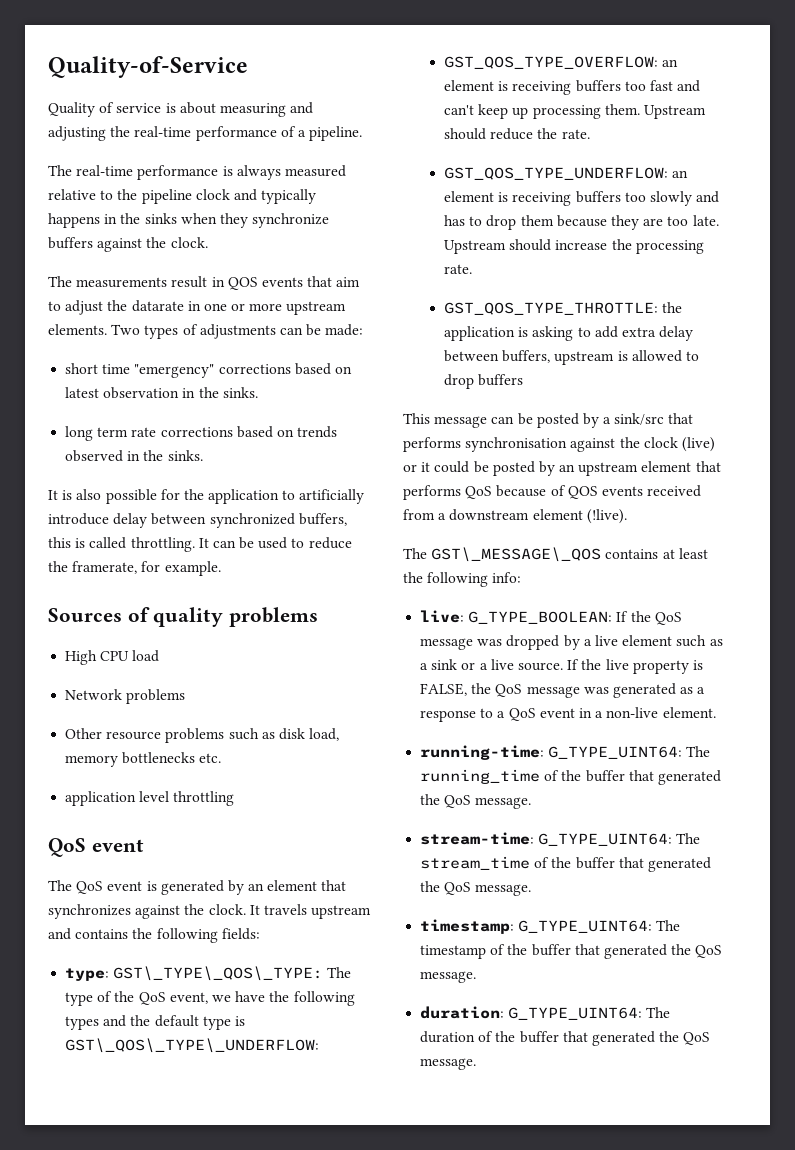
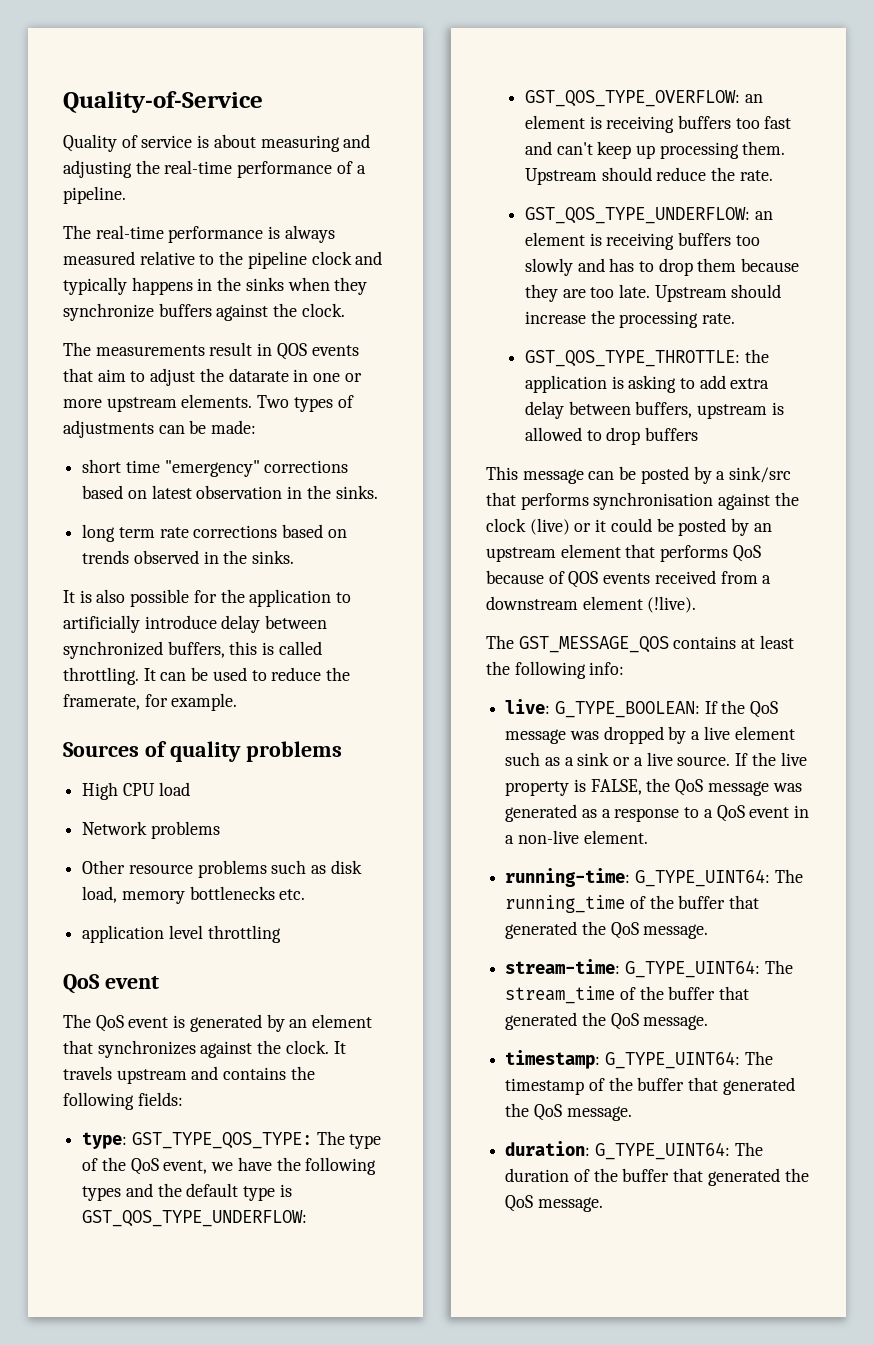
[113,966,324,981] GST\_TYPE\_QOS\_TYPE: -> [131,1132,312,1149] GST_TYPE_QOS_TYPE:
[65,1038,320,1053] GST\_QOS\_TYPE\_UNDERFLOW: -> [82,1210,308,1227] GST_QOS_TYPE_UNDERFLOW:
[431,547,602,562] GST\_MESSAGE\_QOS -> [518,636,669,653] GST_MESSAGE_QOS

